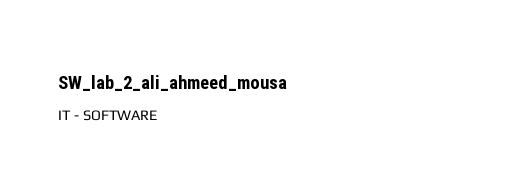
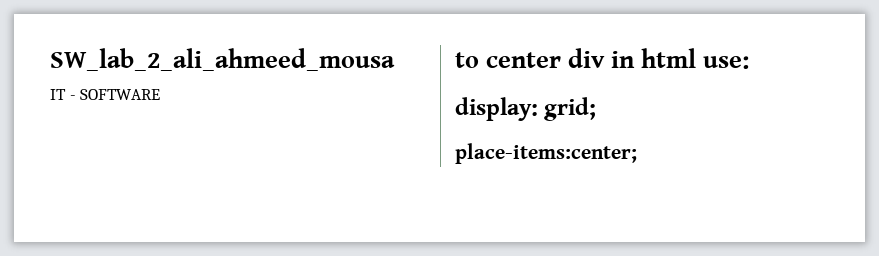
(157, 115) none -> [455,48,750,69] [455,97,597,121] [455,143,637,164] // to center div in html use: // display: grid; // place-items:center;

